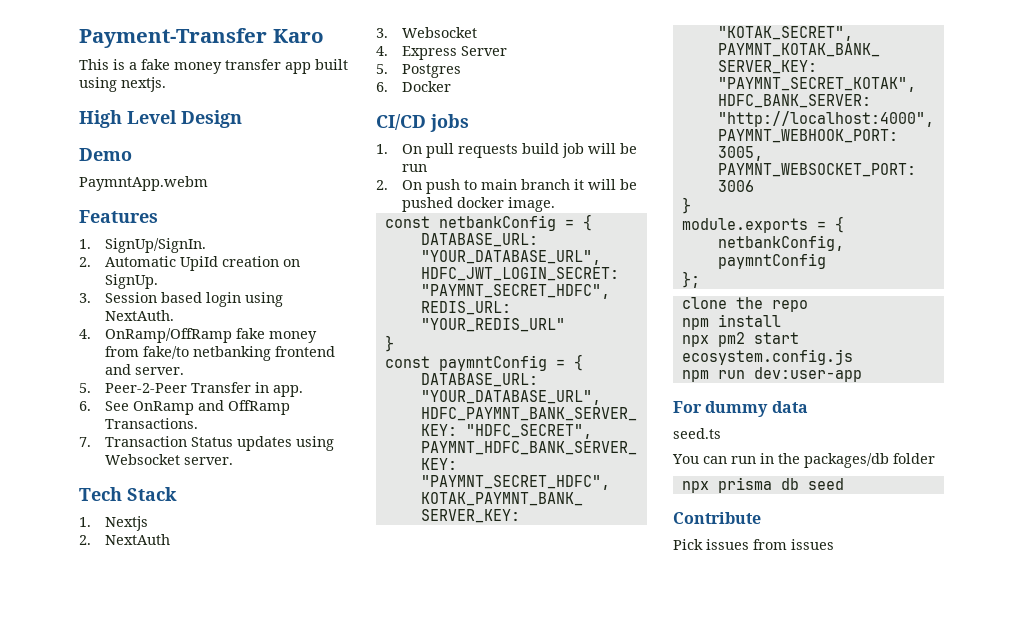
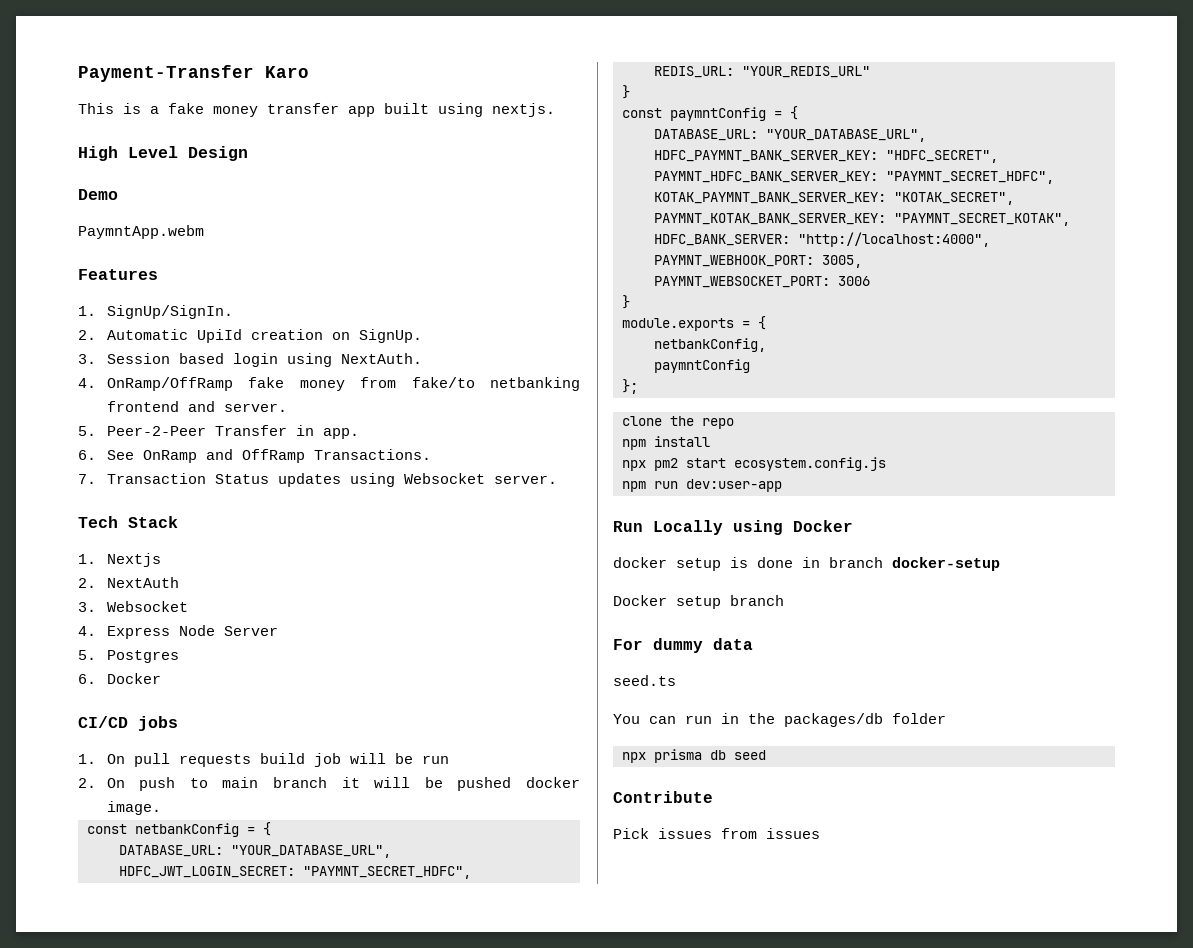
(457, 53) none -> [178,625,215,636] Node
(862, 374) none -> [613,520,853,535] [613,557,1000,571] [613,595,784,609] // Run Locally using Docker // docker setup is done in branch docker-setup // Docker setup branch

